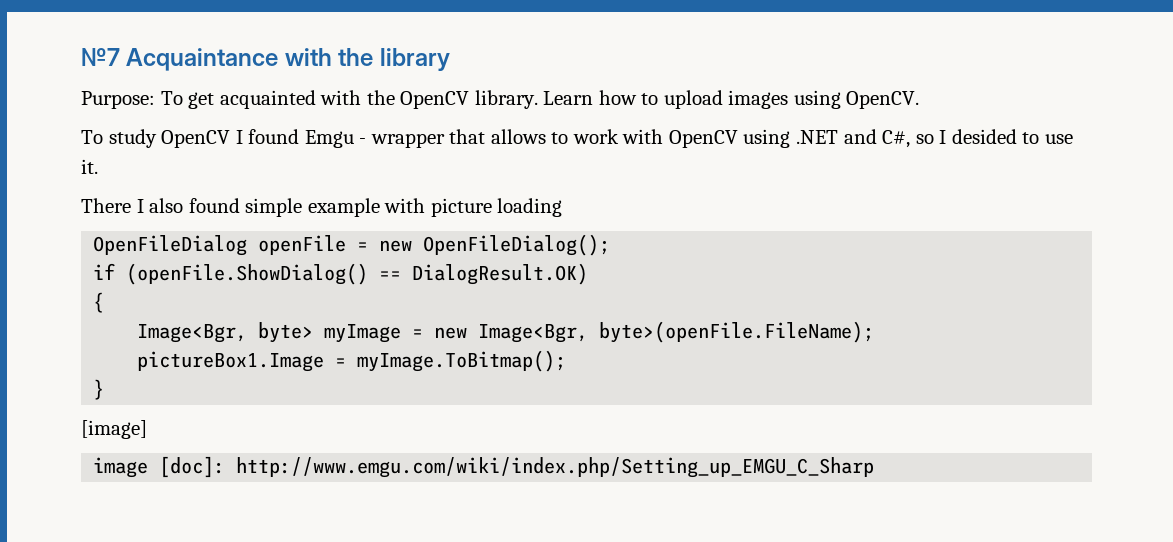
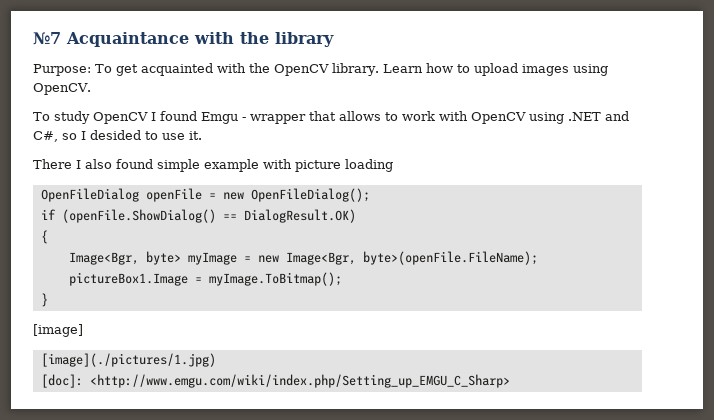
[93,456,875,478] image [doc]: http://www.emgu.com/wiki/index.php/Setting_up_EMGU_C_Sharp -> [40,353,216,367] [40,374,510,388] [image](./pictures/1.jpg) // [doc]: <http://www.emgu.com/wiki/index.php/Setting_up_EMGU_C_Sharp>

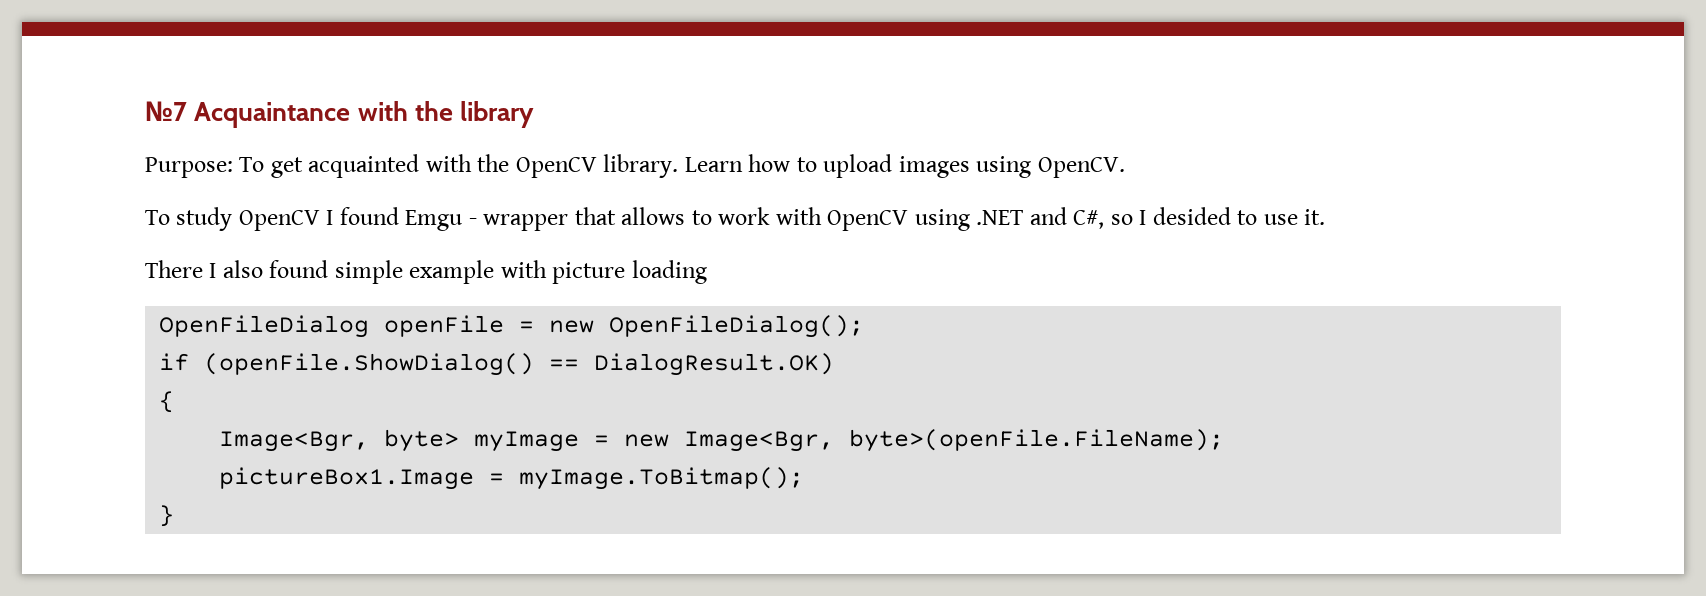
[33,324,83,337] [40,353,216,367] [40,374,510,388] // [image] // [image](./pictures/1.jpg) // [doc]: <http://www.emgu.com/wiki/index.php/Setting_up_EMGU_C_Sharp> -> (175, 516) none

